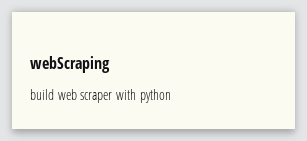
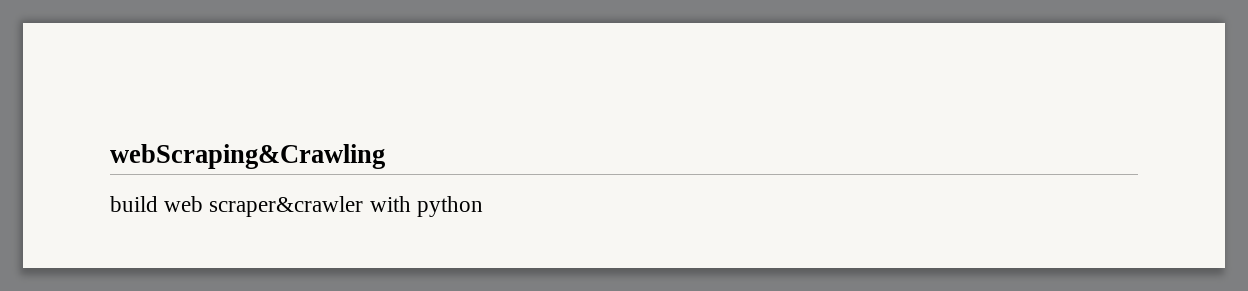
[30,56,110,73] webScraping -> [110,144,385,169] webScraping&Crawling
[80,92,113,103] scraper -> [209,196,364,217] scraper&crawler

